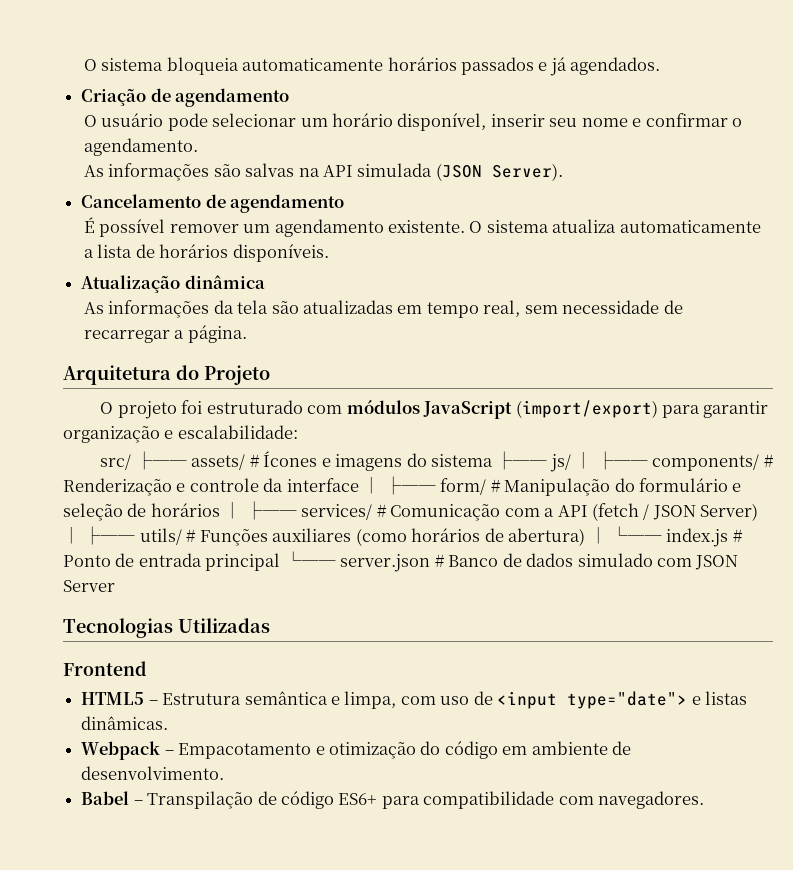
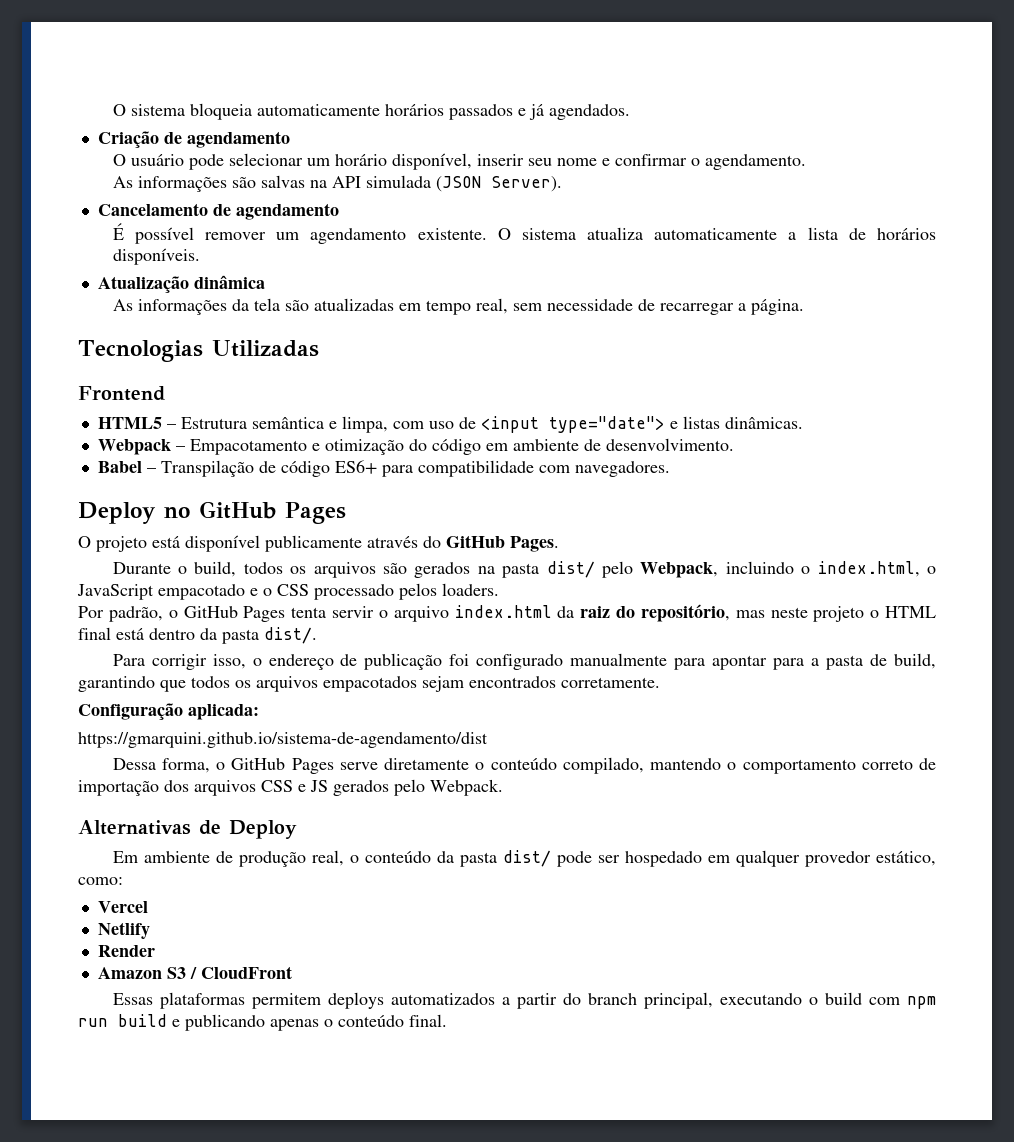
[63,365,270,385] [100,400,769,419] [63,425,298,443] [100,451,774,472] [63,476,742,496] [63,501,759,521] [63,526,743,547] [63,551,739,572] [63,580,115,592] // Arquitetura do Projeto // O projeto foi estruturado com módulos JavaScript (import/export) para garantir organização e escalabilidade: // src/ ├── assets/ # Ícones e imagens do sistema ├── js/ │ ├── components/ # Renderização e controle da interface │ ├── form/ # Manipulação do formulário e seleção de horários │ ├── services/ # Comunicação com a API (fetch / JSON Server) │ ├── utils/ # Funções auxiliares (como horários de abertura) │ └── index.js # Ponto de entrada principal └── server.json # Banco de dados simulado com JSON Server -> (804, 307) none
(705, 800) none -> [78,501,346,524] [78,535,559,552] [112,561,937,578] [77,583,499,600] [78,604,937,622] [78,627,317,644] [112,653,937,670] [78,676,660,692] [78,703,259,720] [78,732,488,748] [112,757,936,774] [78,779,503,796] [78,820,297,839] [112,850,937,867] [78,877,123,885] [97,901,148,913] [97,922,150,939] [97,945,155,957] [97,966,292,979] [112,992,936,1009] [78,1014,447,1031] // Deploy no GitHub Pages // O projeto está disponível publicamente através do GitHub Pages. // Durante o build, todos os arquivos são gerados na pasta dist/ pelo Webpack, incluindo o index.html, o JavaScript empacotado e o CSS processado pelos loaders. // Por padrão, o GitHub Pages tenta servir o arquivo index.html da raiz do repositório, mas neste projeto o HTML final está dentro da pasta dist/. // Para corrigir isso, o endereço de publicação foi configurado manualmente para apontar para a pasta de build, garantindo que todos os arquivos empacotados sejam encontrados corretamente. // Configuração aplicada: // https://gmarquini.github.io/sistema-de-agendamento/dist // Dessa forma, o GitHub Pages serve diretamente o conteúdo compilado, mantendo o comportamento correto de importação dos arquivos CSS e JS gerados pelo Webpack. // Alternativas de Deploy // Em ambiente de produção real, o conteúdo da pasta dist/ pode ser hospedado em qualquer provedor estático, como: // Vercel // Netlify // Render // Amazon S3 / CloudFront // Essas plataformas permitem deploys automatizados a partir do branch principal, executando o build com npm run build e publicando apenas o conteúdo final.

